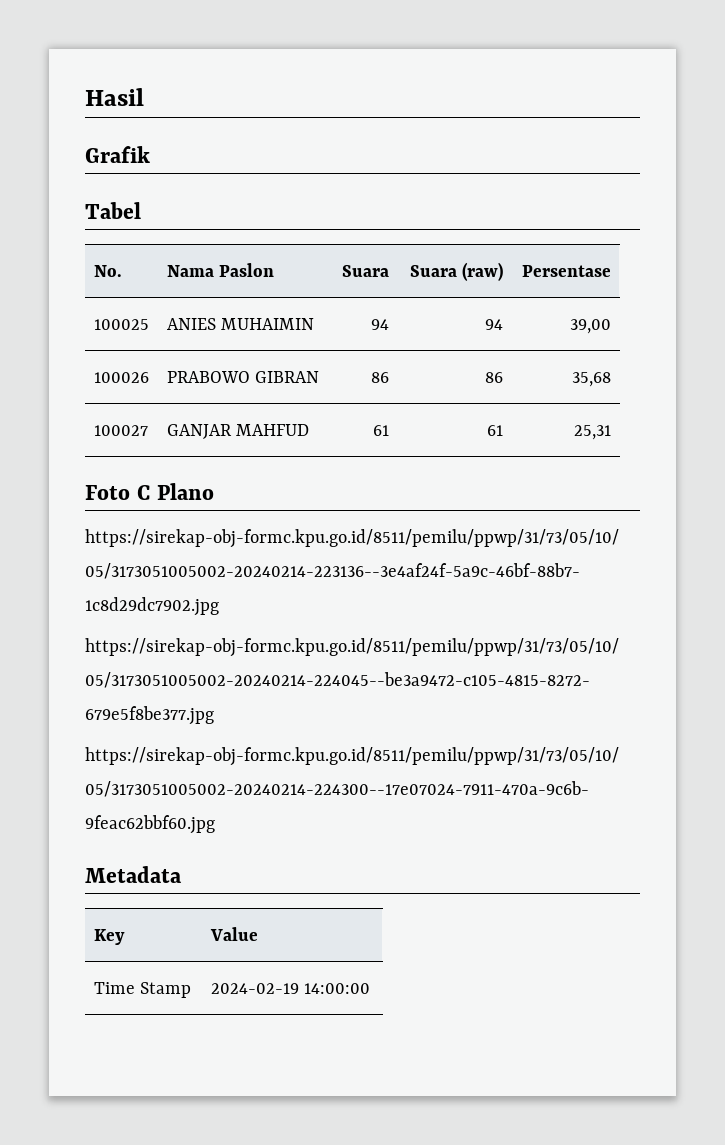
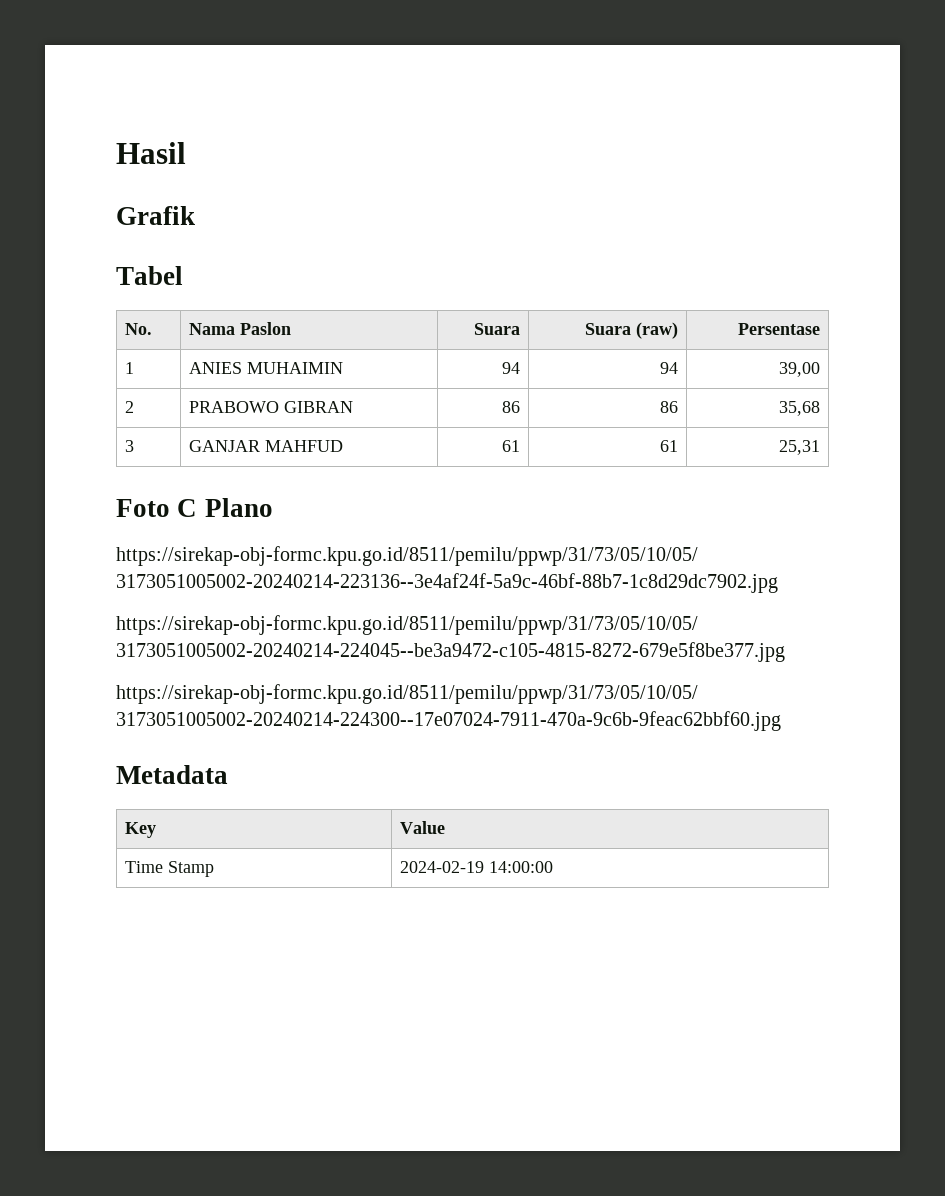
[93,319,149,330] 100025 -> [125,362,135,374] 1
[93,372,149,383] 100026 -> [125,401,135,413] 2
[93,425,148,436] 100027 -> [125,440,135,452] 3

